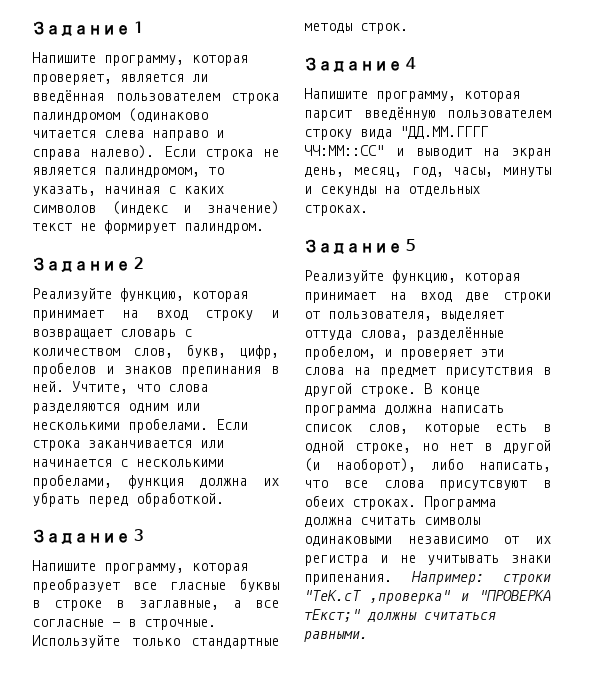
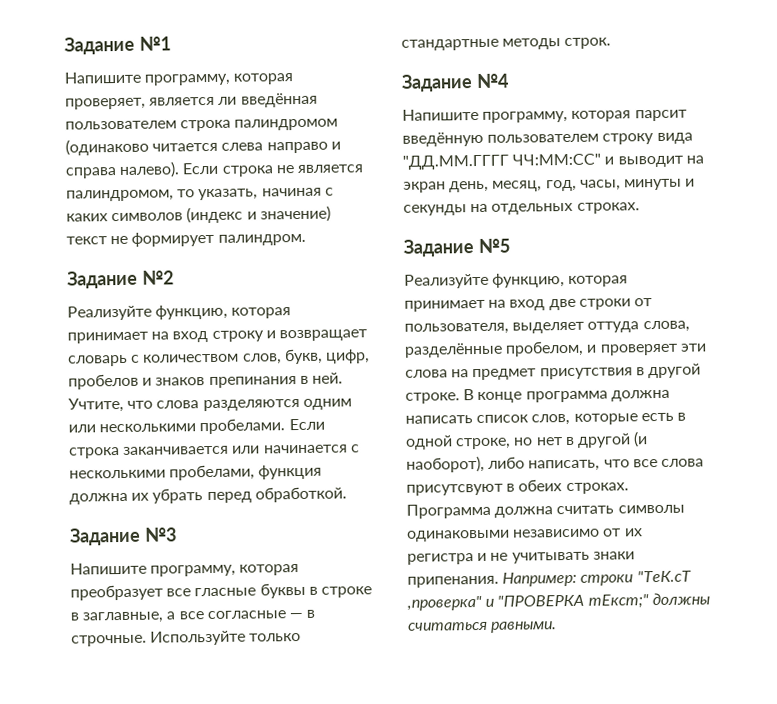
[32,21,144,37] Задание 1 -> [64,36,171,55] Задание №1
[134,257,144,269] 2 -> [141,270,174,285] №2
[134,529,144,541] 3 -> [143,527,177,542] №3
[406,57,417,69] 4 -> [475,73,509,89] №4
[304,145,384,156] ЧЧ:ММ::СС" -> [512,153,602,166] ЧЧ:ММ:СС"
[406,239,416,251] 5 -> [477,238,510,253] №5

